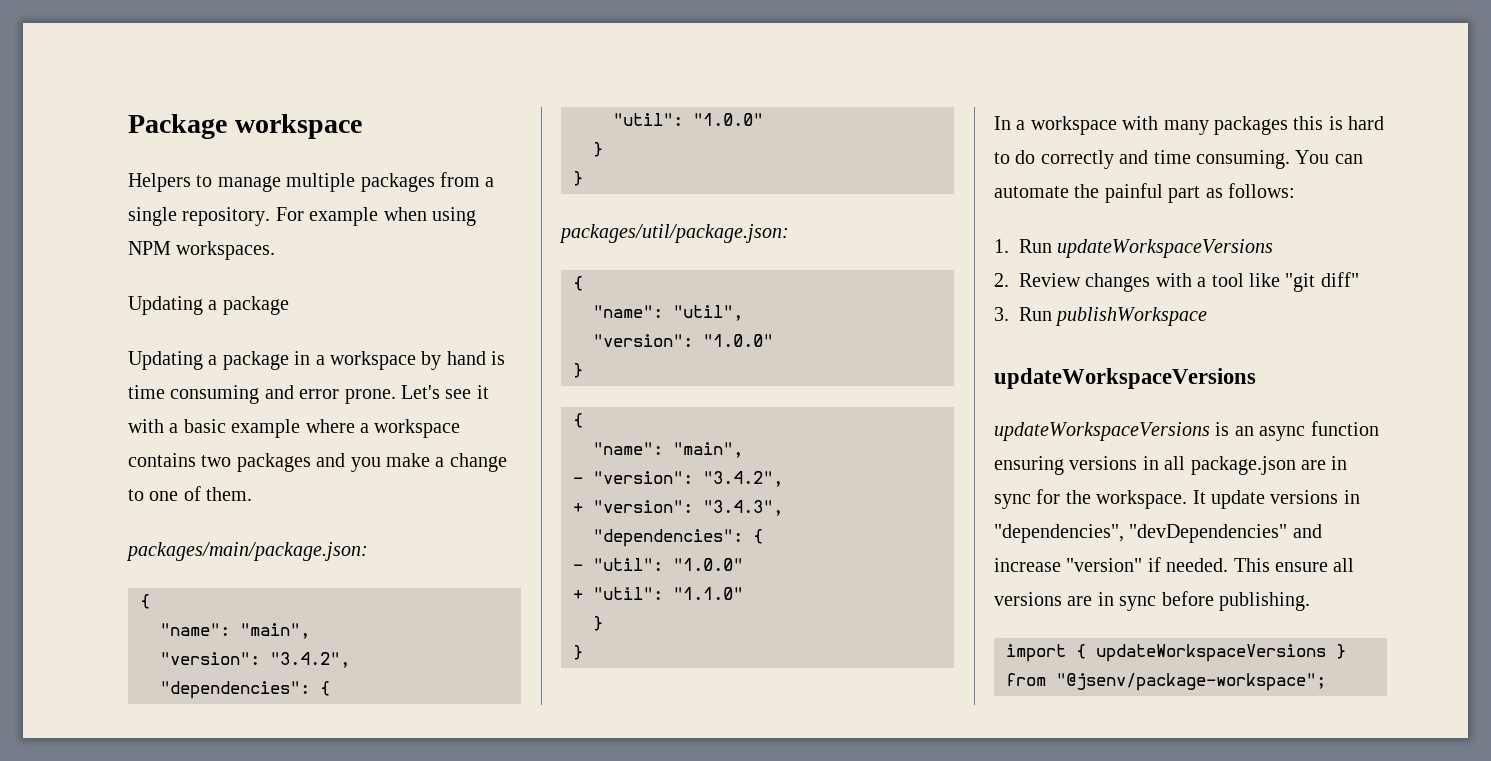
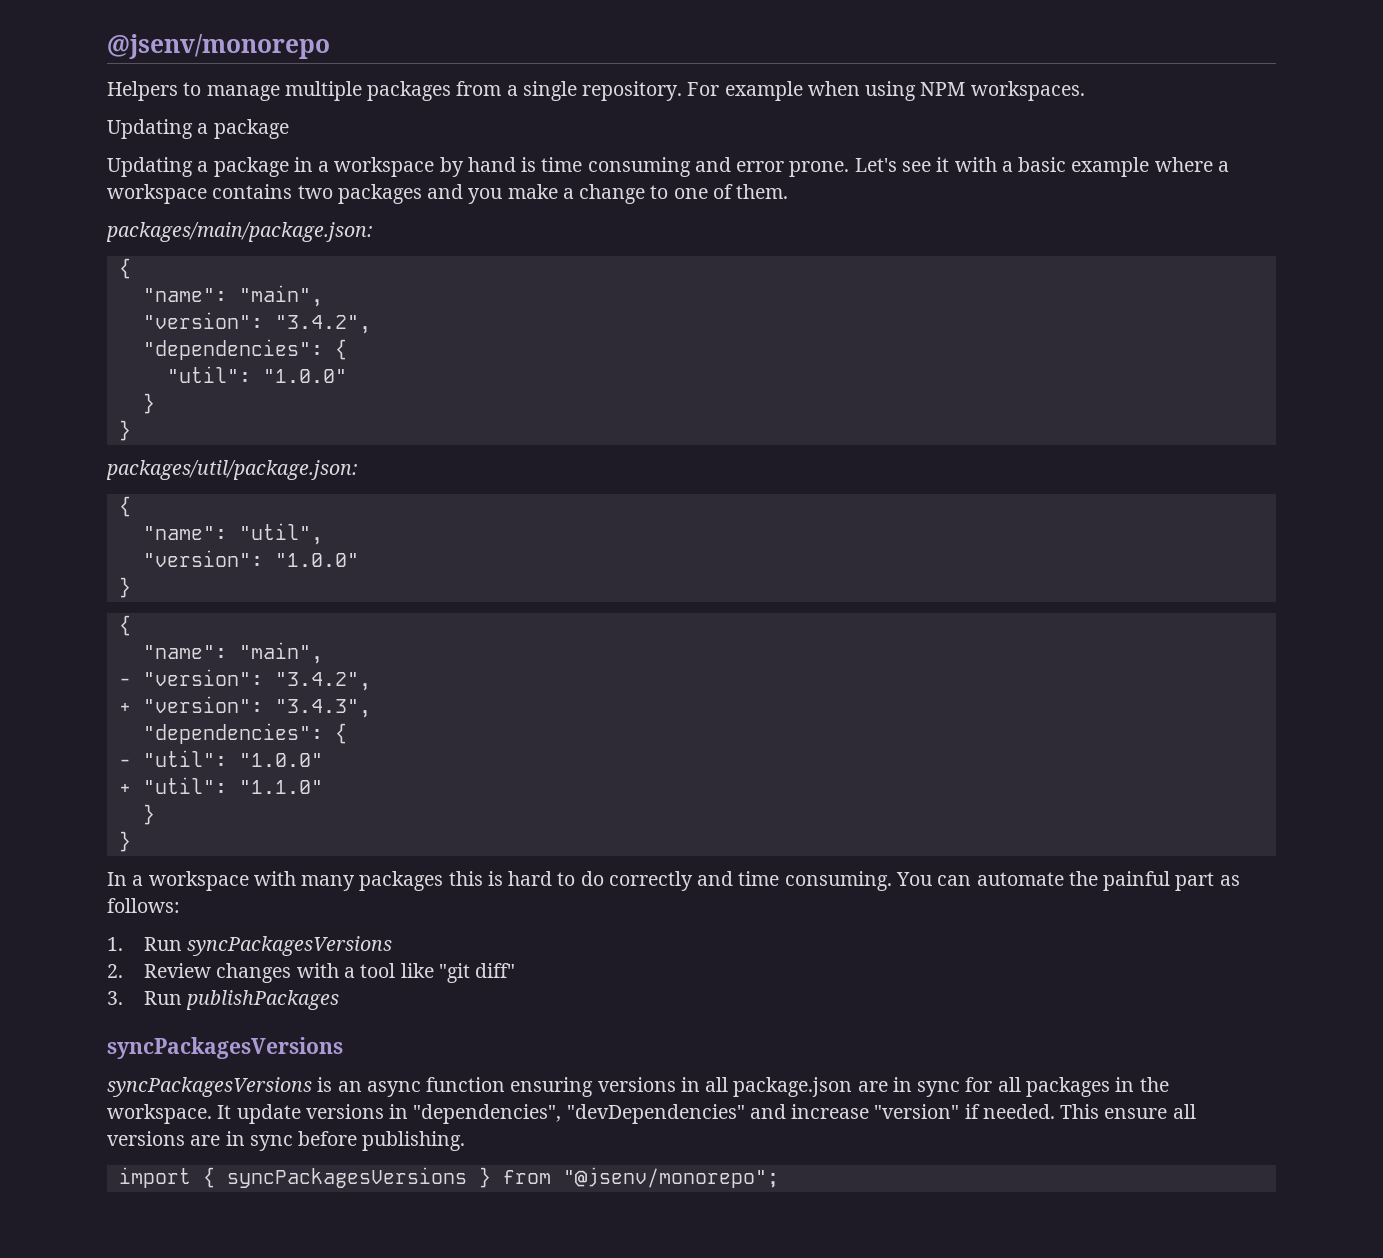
[128,114,362,139] Package workspace -> [107,34,330,59] @jsenv/monorepo
[1057,239,1274,258] updateWorkspaceVersions -> [187,936,393,956] syncPackagesVersions
[1055,307,1208,326] [994,368,1256,389] [994,422,1210,441] publishWorkspace // updateWorkspaceVersions // updateWorkspaceVersions -> [186,990,340,1010] [107,1037,343,1059] [107,1077,312,1097] publishPackages // syncPackagesVersions // syncPackagesVersions
(1061, 496) none -> [997,1077,1135,1097] all packages in
[1096,644,1326,662] updateWorkspaceVersions -> [226,1167,467,1188] syncPackagesVersions
[1056,673,1326,691] "@jsenv/package-workspace"; -> [562,1167,779,1188] "@jsenv/monorepo";

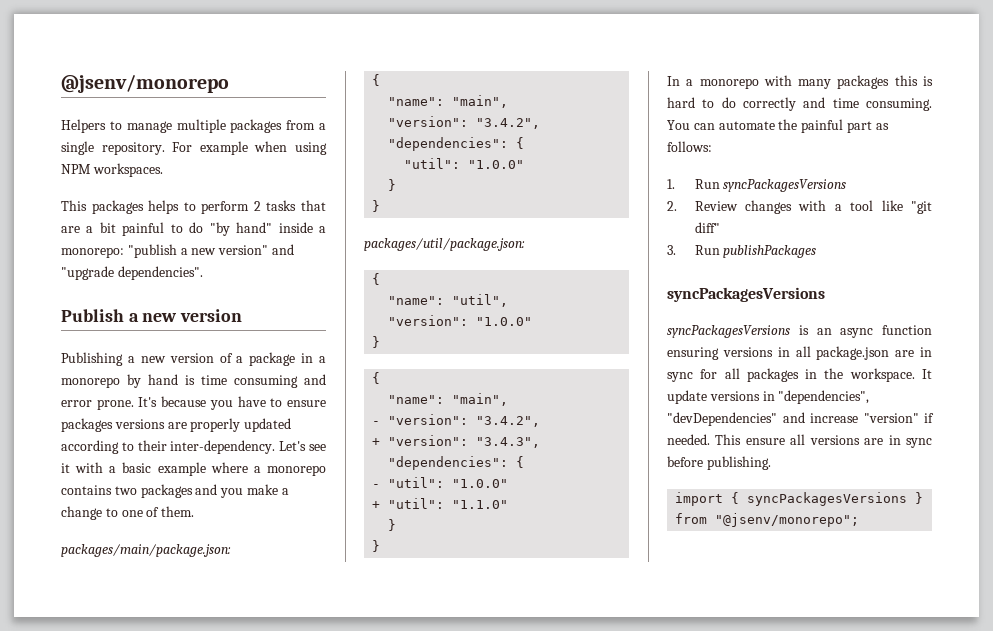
[107,119,289,139] [107,157,193,177] Updating a package // Updating -> [61,200,327,214] [61,222,327,236] [61,244,294,258] [61,266,203,280] [61,309,243,322] [61,352,233,366] This packages helps to perform 2 tasks that are a bit painful to do "by hand" inside a monorepo: "publish a new version" and "upgrade dependencies". // Publish a new version // Publishing a new version of
[334,157,435,177] workspace -> [61,377,120,388] monorepo
(850, 169) none -> [138,396,326,410] [61,418,292,432] [61,440,276,454] It's because you have to ensure packages versions are properly updated according to their inter-dependency.
[107,184,207,204] workspace -> [267,465,326,476] monorepo
[148,871,249,891] workspace -> [699,78,759,89] monorepo

